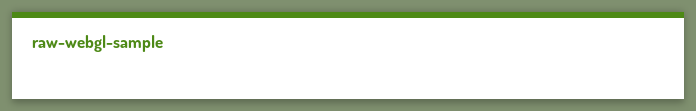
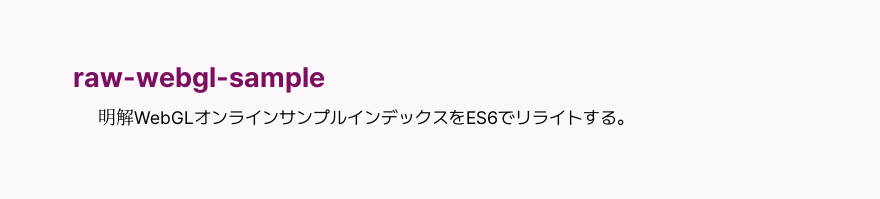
(163, 43) none -> [97,108,634,126] // 明解WebGLオンラインサンプルインデックスをES6でリライトする。

